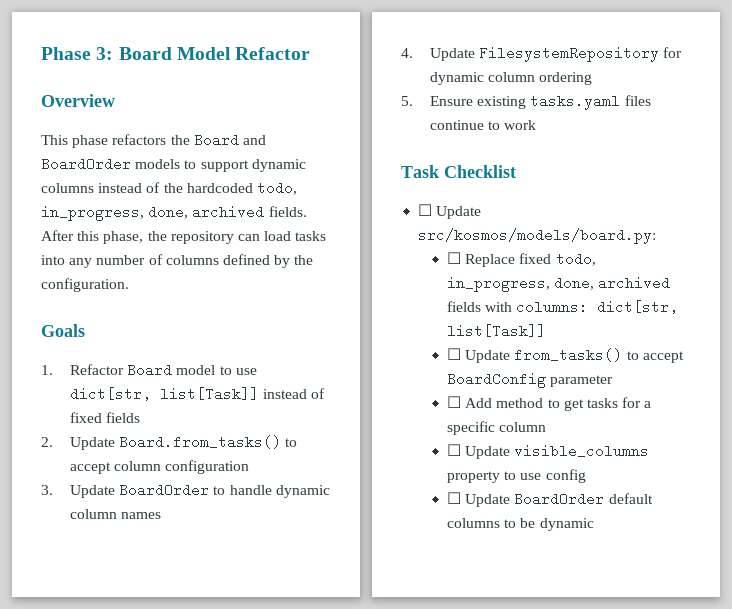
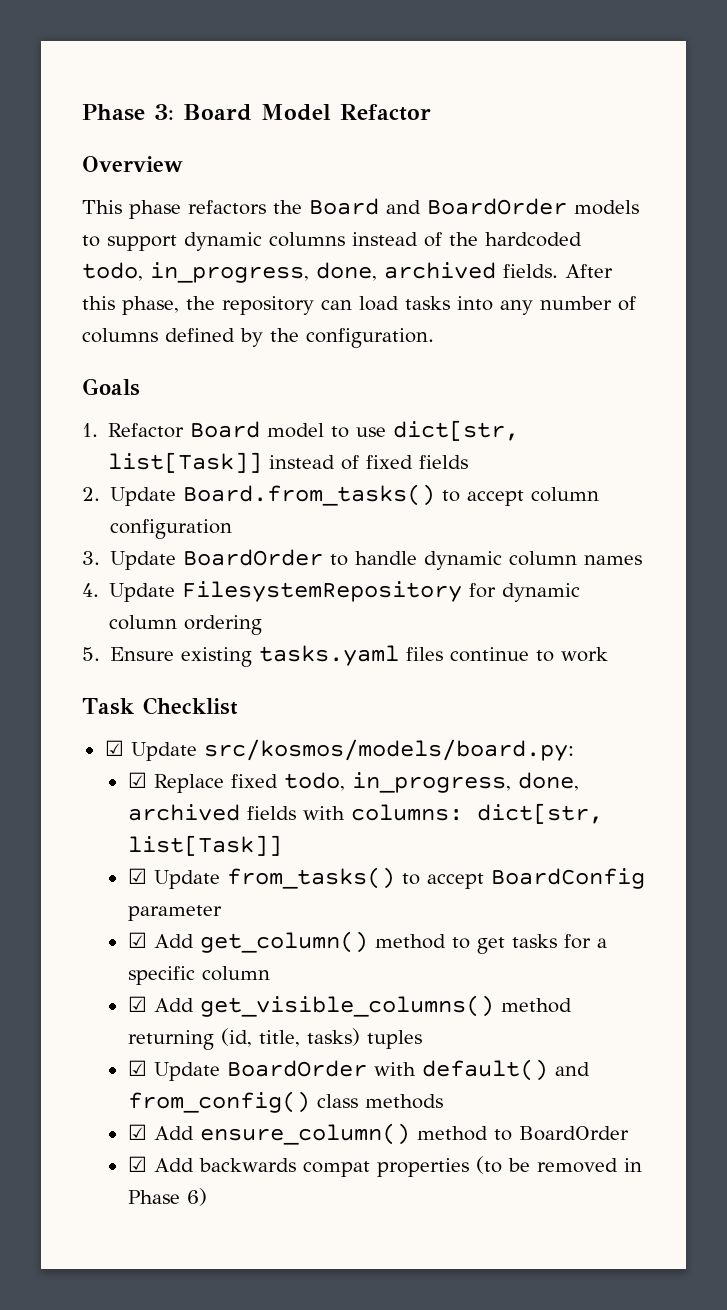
[418,204,433,216] ☐ -> [104,740,124,756] ☑
[447,252,462,264] ☐ -> [127,772,147,788] ☑
[447,348,462,360] ☐ -> [127,868,147,884] ☑
[447,396,493,408] ☐ Add -> [127,931,368,953] ☑ Add get_column()
[447,444,650,459] [447,469,586,483] [447,492,653,507] [447,518,594,531] ☐ Update visible_columns property to use config // ☐ Update BoardOrder default columns to be dynamic -> [127,995,572,1017] [127,1028,422,1050] [127,1059,590,1081] [127,1091,443,1113] [127,1123,629,1145] [127,1156,642,1177] [127,1188,207,1206] ☑ Add get_visible_columns() method returning (id, title, tasks) tuples // ☑ Update BoardOrder with default() and from_config() class methods // ☑ Add ensure_column() method to BoardOrder // ☑ Add backwards compat properties (to be removed in Phase 6)

